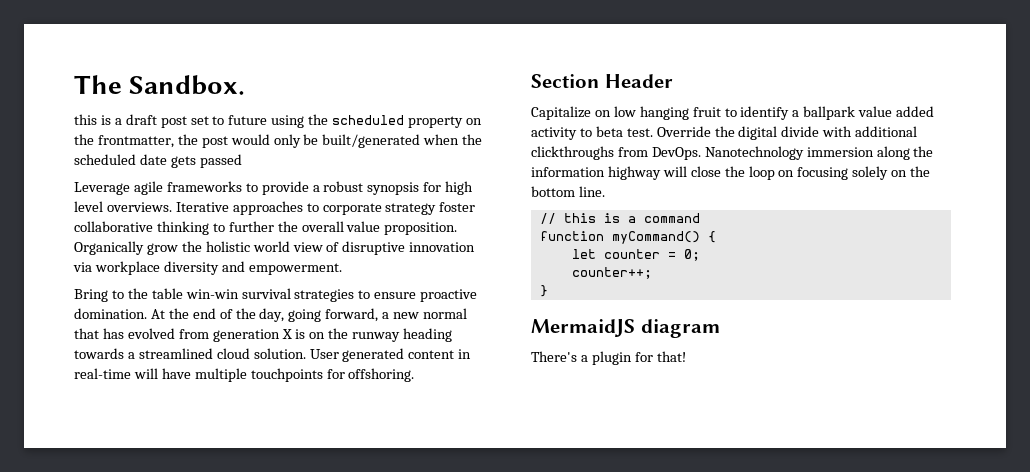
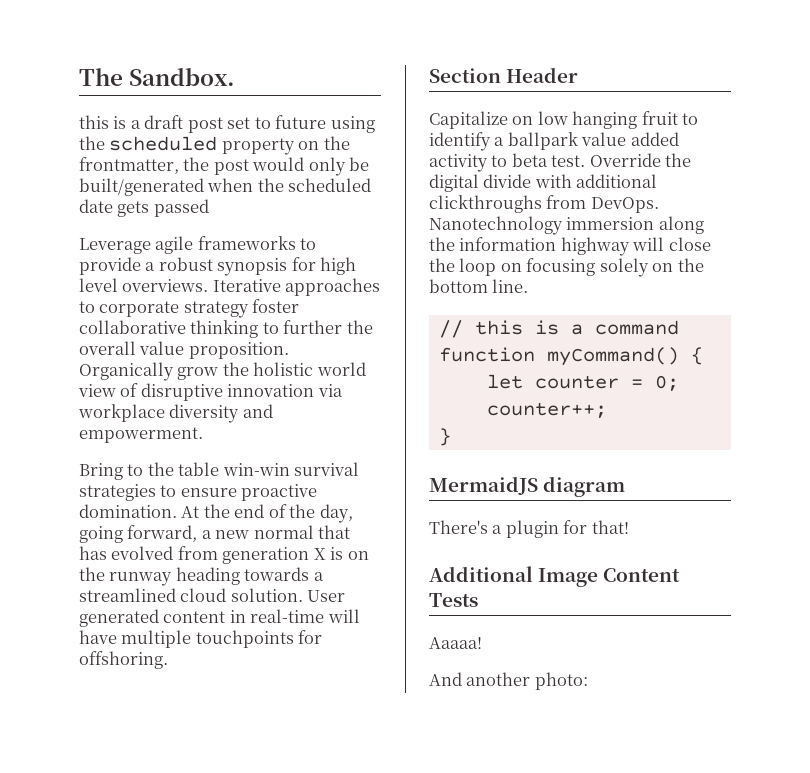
(686, 356) none -> [429,566,681,587] [429,593,478,607] [429,637,482,649] [429,672,588,690] // Additional Image Content Tests // Aaaaa! // And another photo:

